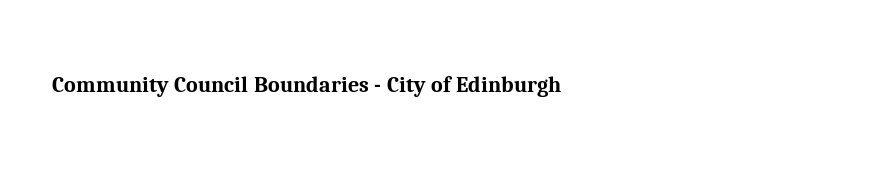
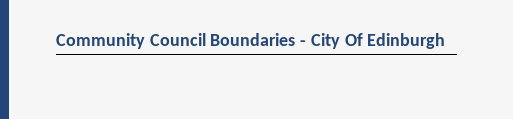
[431,76,454,92] of -> [344,33,363,46] Of

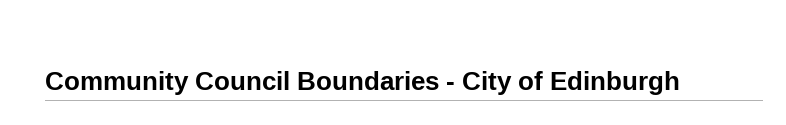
[344,33,363,46] Of -> [518,71,544,90] of

